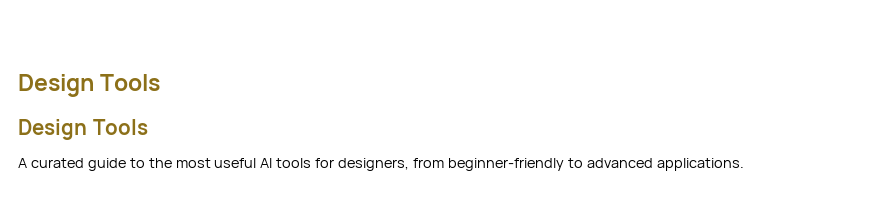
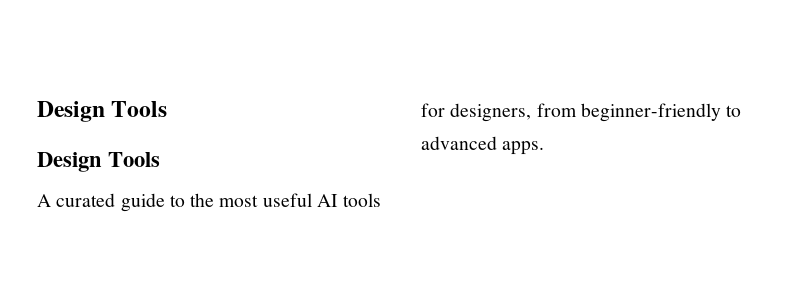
[656,158,744,171] applications. -> [502,141,545,155] apps.

